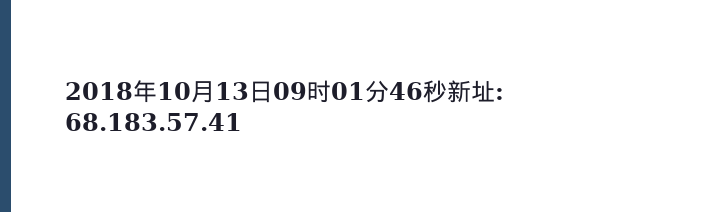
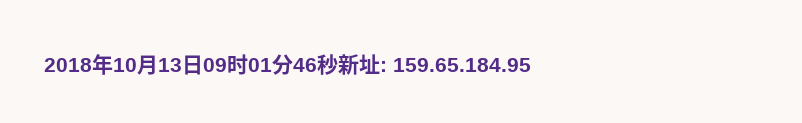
[65,113,242,131] 68.183.57.41 -> [393,58,531,72] 159.65.184.95

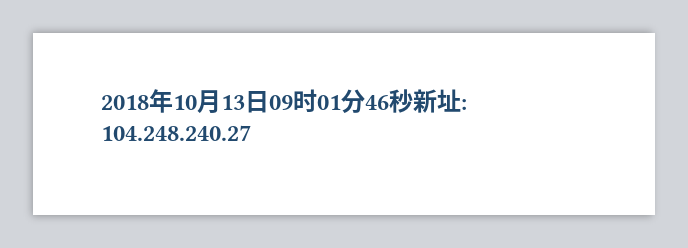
[393,58,531,72] 159.65.184.95 -> [101,125,251,141] 104.248.240.27

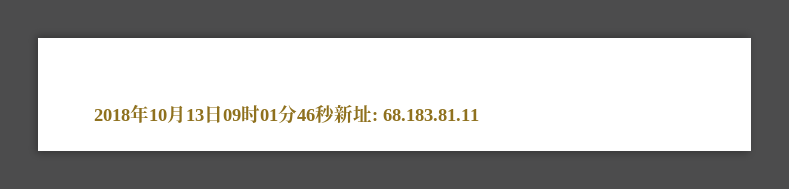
[101,125,251,141] 104.248.240.27 -> [383,109,479,121] 68.183.81.11

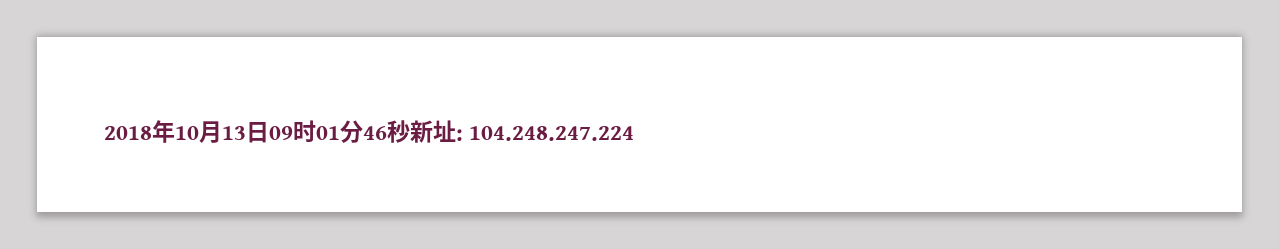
[383,109,479,121] 68.183.81.11 -> [469,126,635,141] 104.248.247.224

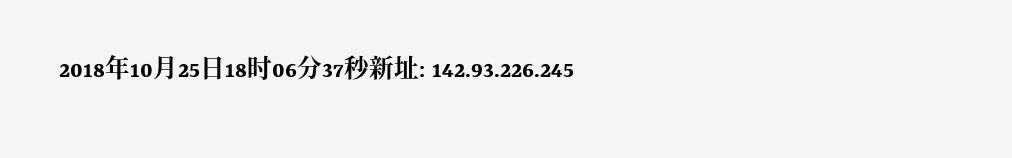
[222,120,387,143] 13日09时01分46 -> [178,55,344,80] 25日18时06分37
[469,126,635,141] 104.248.247.224 -> [431,63,574,77] 142.93.226.245

